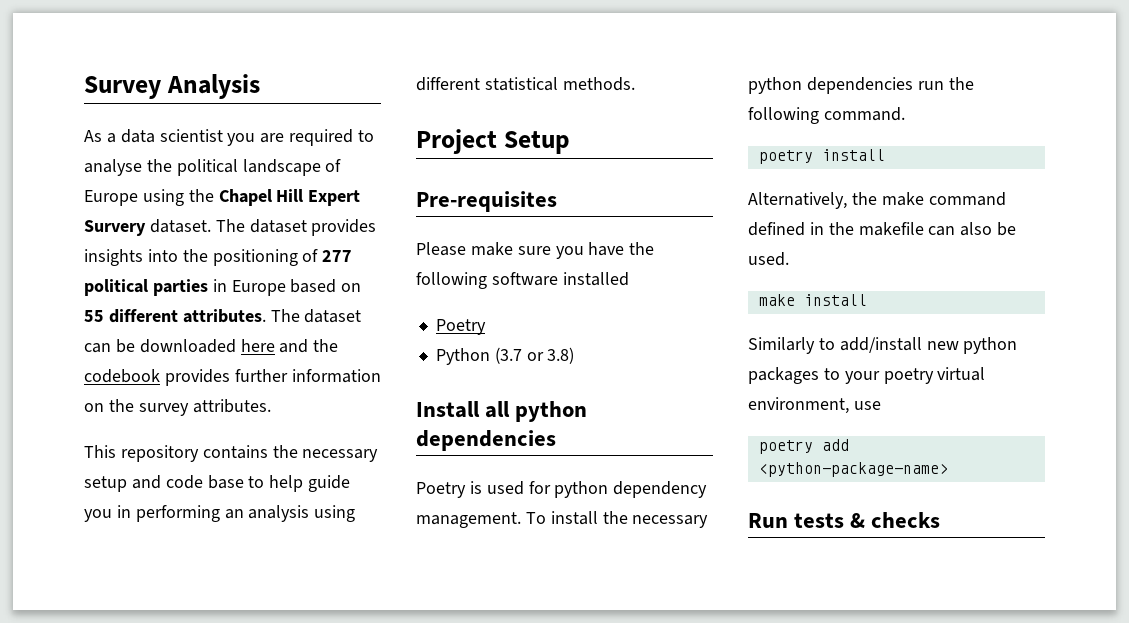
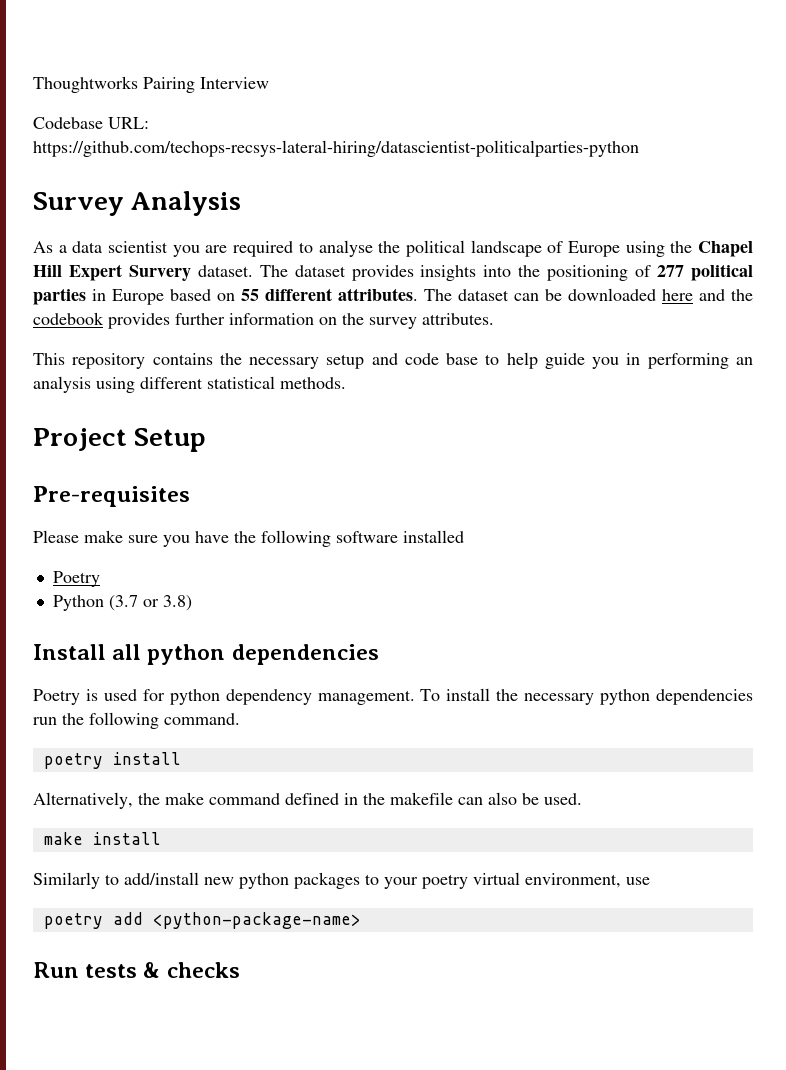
(84, 87) none -> [33,76,269,93] [33,117,149,129] [33,140,639,157] Thoughtworks Pairing Interview // Codebase URL: https://github.com/techops-recsys-lateral-hiring/datascientist-politicalparties-python //

